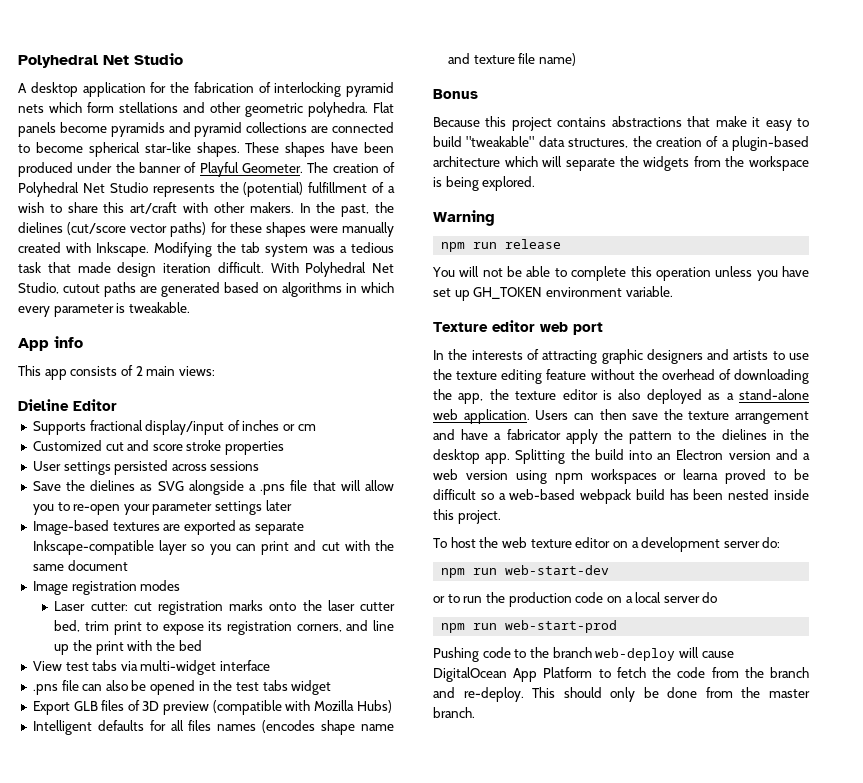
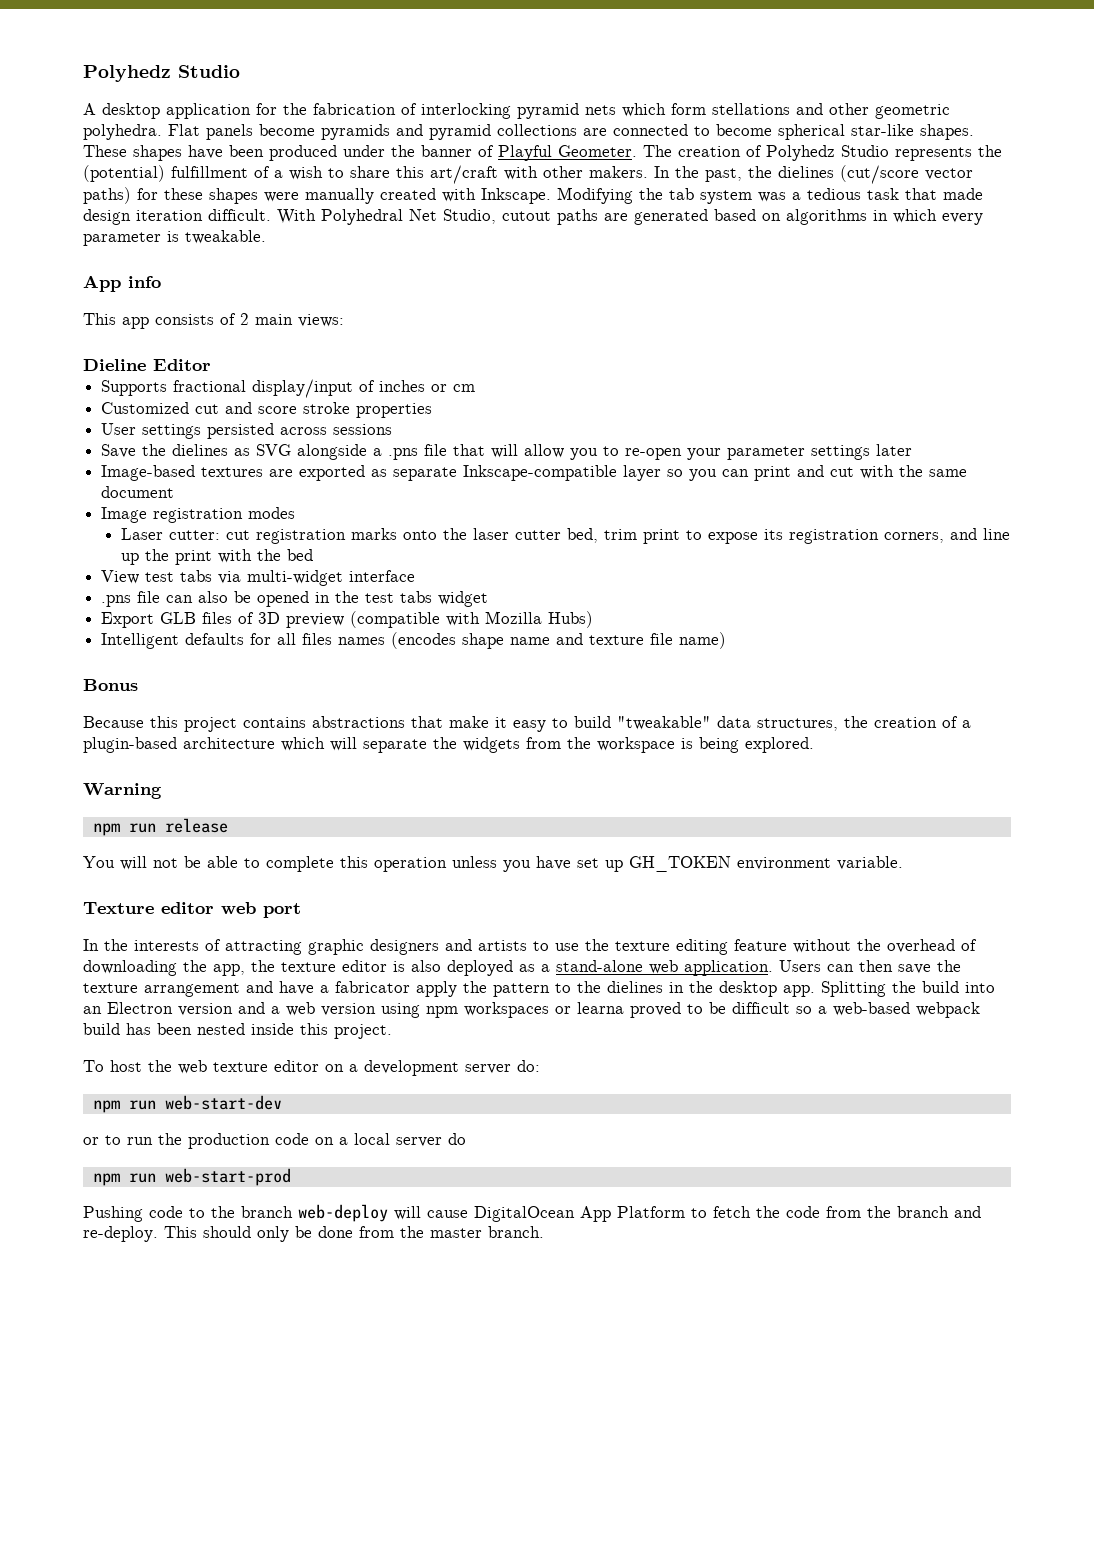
[18,55,129,68] Polyhedral Net -> [83,65,171,82] Polyhedz
[18,182,105,197] Polyhedral Net -> [766,145,835,161] Polyhedz

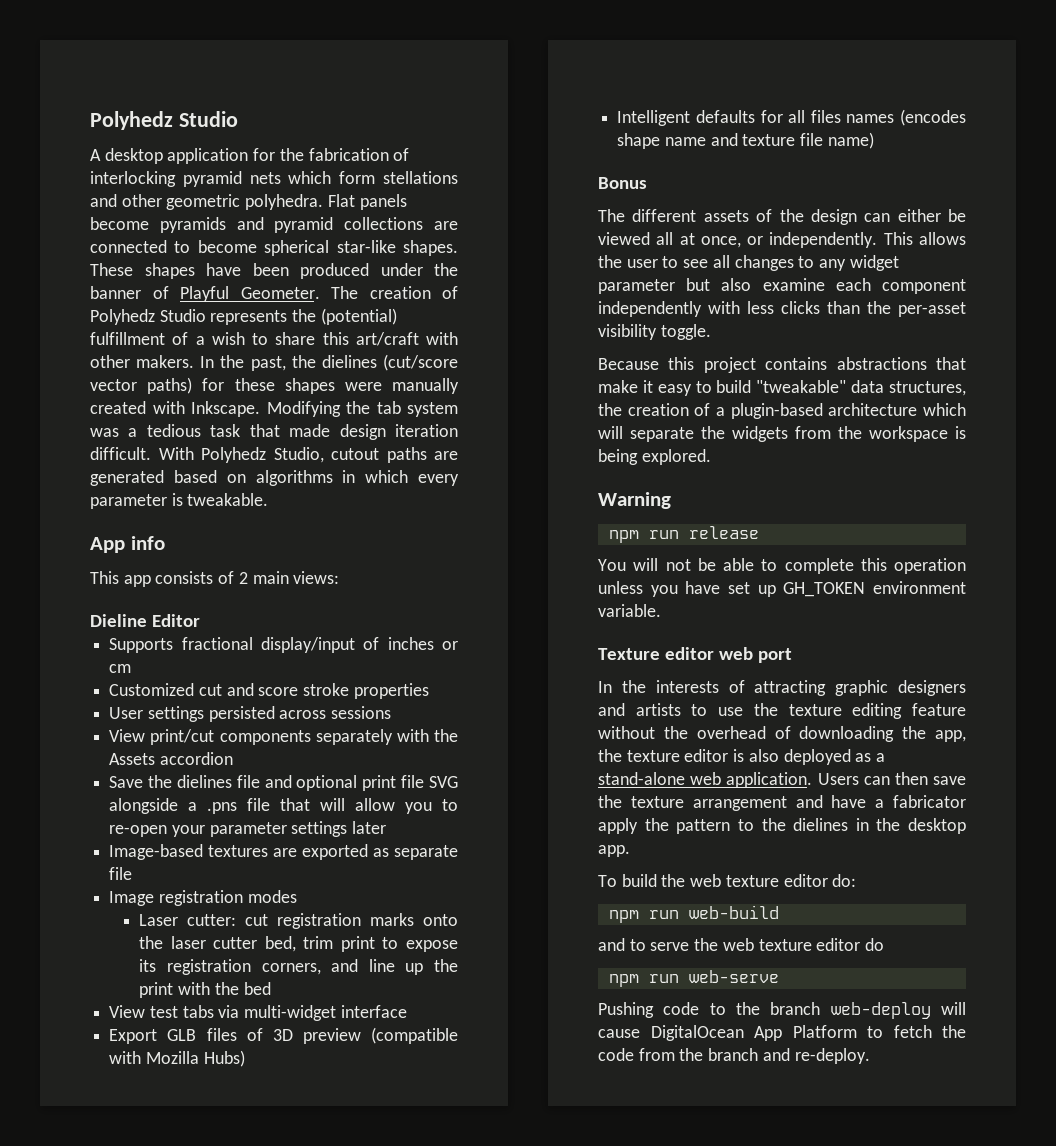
[321,209,437,225] Polyhedral Net -> [201,447,266,463] Polyhedz
[101,444,251,458] Save the dielines as -> [109,729,458,745] [109,752,233,765] [109,775,425,791] View print/cut components separately with the Assets accordion // Save the dielines file and optional print file
[463,465,968,481] [101,486,175,498] Inkscape-compatible layer so you can print and cut with the same document -> [109,867,133,880] file
[101,591,489,607] // .pns file can also be opened in the test tabs widget -> (407, 1011) none
(138, 685) none -> [598,209,966,225] [598,232,966,248] [598,255,899,271] [598,278,966,294] [598,301,966,317] [598,324,711,340] // The different assets of the design can either be viewed all at once, or independently. This allows the user to see all changes to any widget parameter but also examine each component independently with less clicks than the per-asset visibility toggle.
[821,981,995,997] [83,1002,980,1018] [83,1023,392,1039] Splitting the build into an Electron version and a web version using npm workspaces or learna proved to be difficult so a web-based webpack build has been nested inside this project. -> (630, 851) none
[110,1060,511,1076] host the web texture editor on a development server -> [621,874,828,887] build the web texture editor
[164,1095,282,1110] [83,1133,442,1149] web-start-dev // or to run the production code on a local server -> [688,905,779,919] [598,938,861,951] web-build // and to serve the web texture editor
[164,1168,291,1186] web-start-prod -> [688,970,779,983] web-serve
[164,1226,544,1242] This should only be done from the master branch. -> (870, 1056) none

